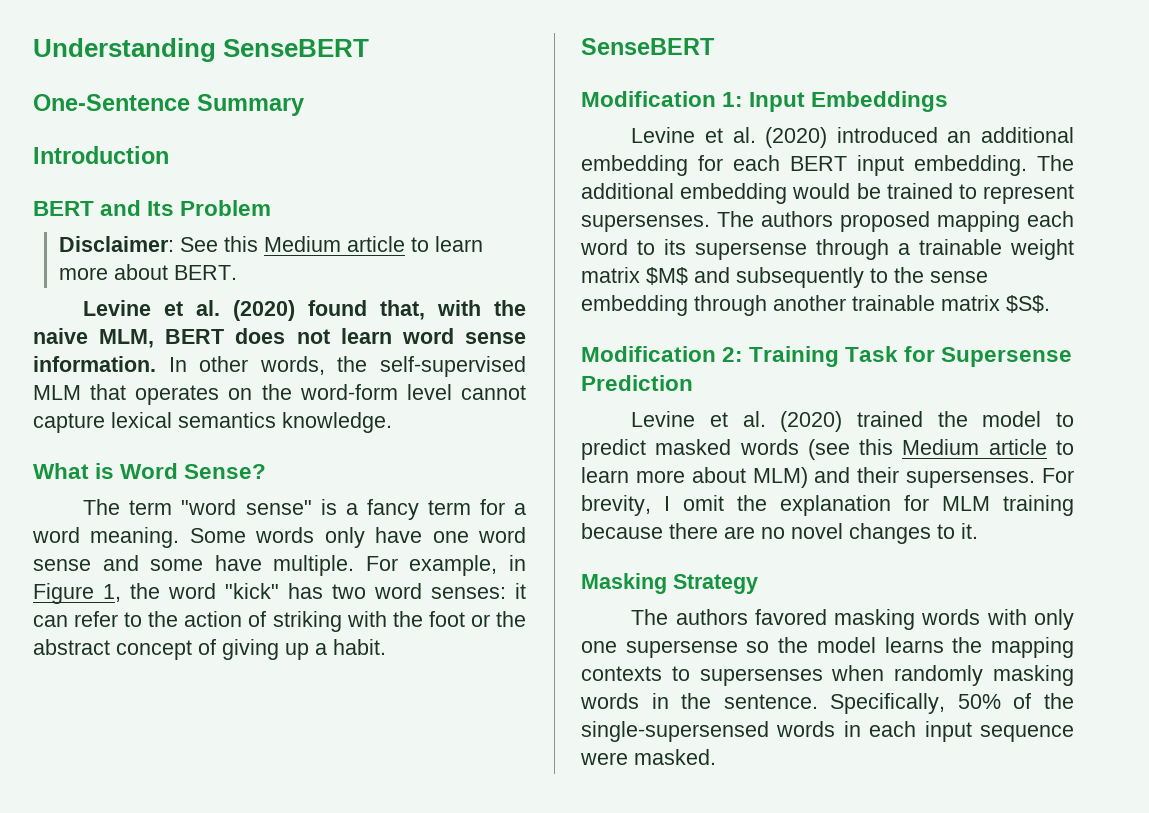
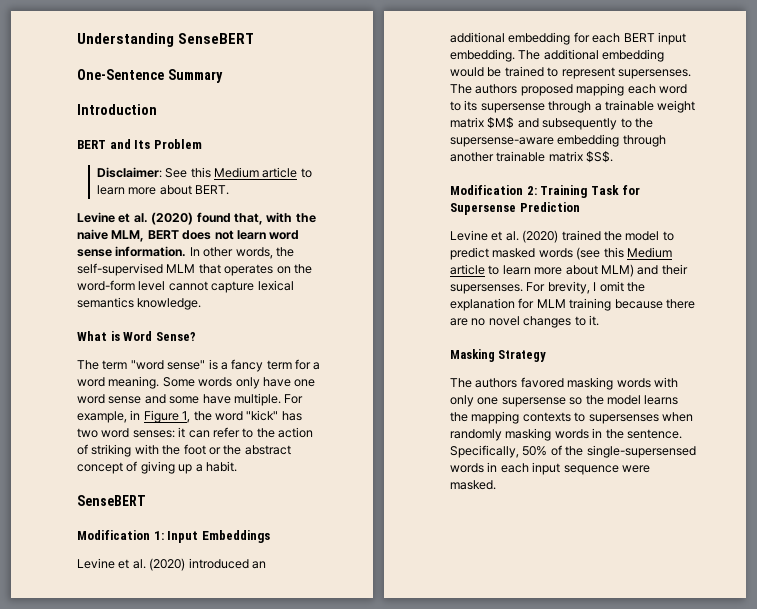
[930,271,988,283] sense -> [450,137,554,147] supersense-aware

